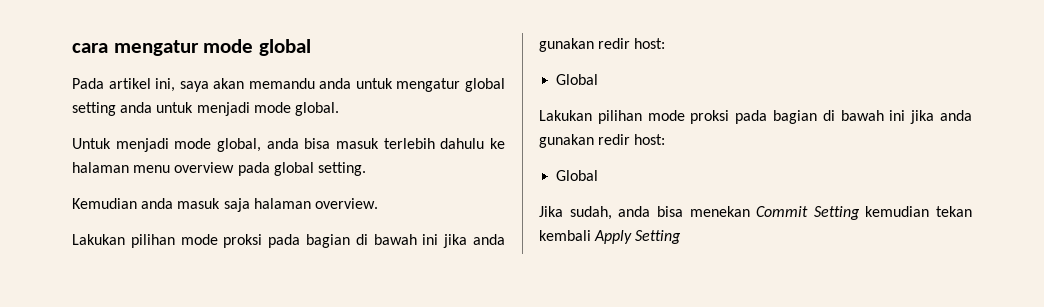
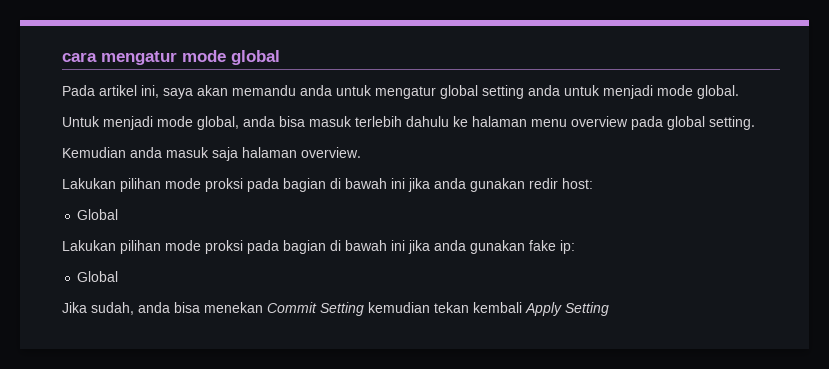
[598,134,666,145] redir host: -> [529,240,575,254] fake ip:

